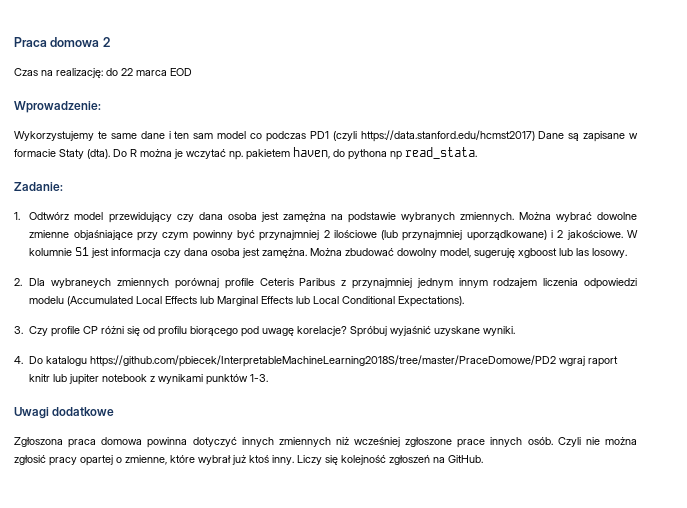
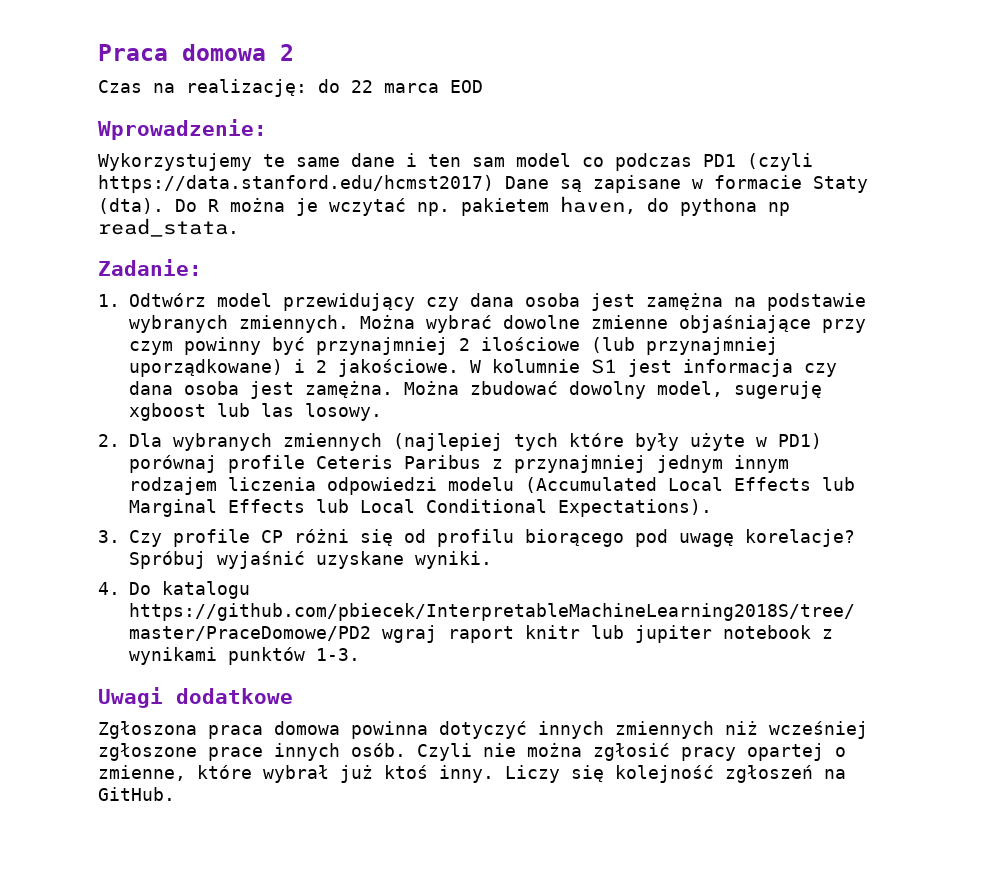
[51,278,170,288] wybraneych zmiennych -> [173,433,822,451] wybranych zmiennych (najlepiej tych które były użyte w PD1)

